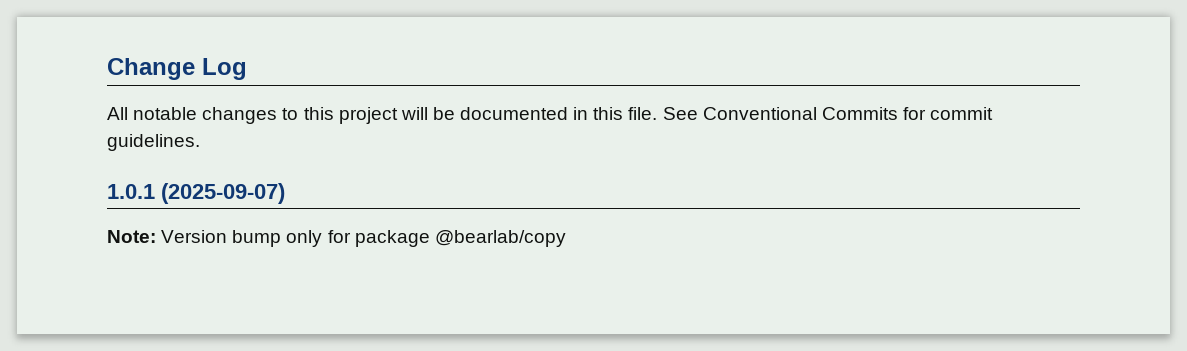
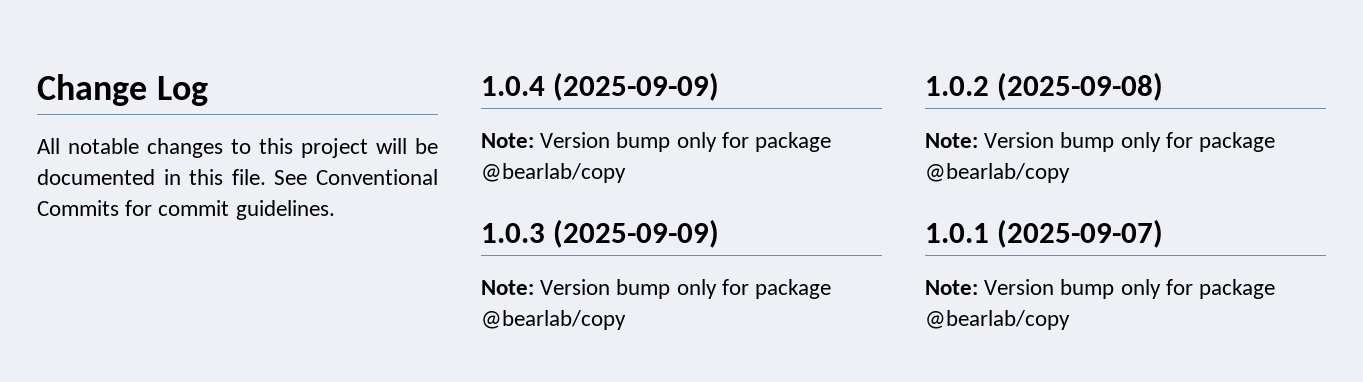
(200, 142) none -> [481,72,720,101] [481,132,832,152] [481,163,626,183] [481,219,720,248] [481,279,832,299] [481,310,626,330] [925,72,1164,101] [925,132,1276,152] [925,163,1070,183] // 1.0.4 (2025-09-09) // Note: Version bump only for package @bearlab/copy // 1.0.3 (2025-09-09) // Note: Version bump only for package @bearlab/copy // 1.0.2 (2025-09-08) // Note: Version bump only for package @bearlab/copy

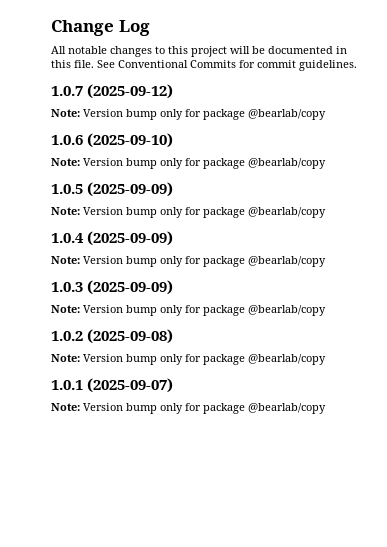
(335, 210) none -> [51,84,174,99] [51,109,326,120] [51,133,174,148] [51,158,326,169] [51,182,174,197] [51,207,326,218] // 1.0.7 (2025-09-12) // Note: Version bump only for package @bearlab/copy // 1.0.6 (2025-09-10) // Note: Version bump only for package @bearlab/copy // 1.0.5 (2025-09-09) // Note: Version bump only for package @bearlab/copy

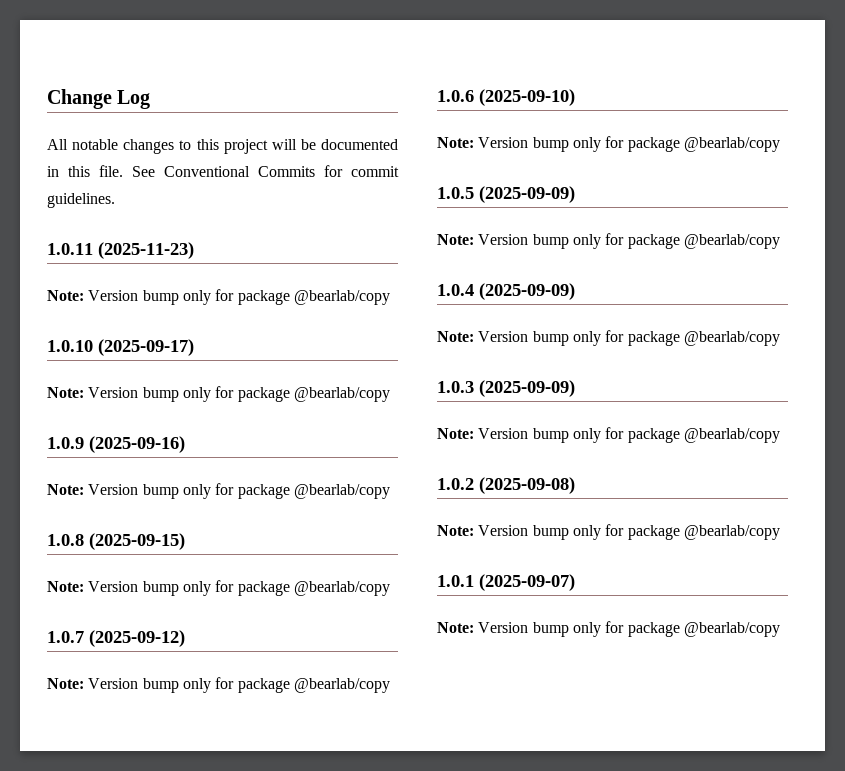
(357, 65) none -> [47,242,194,259] [47,289,390,305] [47,339,194,356] [47,386,390,402] [47,436,185,453] [47,483,390,499] [47,533,185,550] [47,580,390,596] // 1.0.11 (2025-11-23) // Note: Version bump only for package @bearlab/copy // 1.0.10 (2025-09-17) // Note: Version bump only for package @bearlab/copy // 1.0.9 (2025-09-16) // Note: Version bump only for package @bearlab/copy // 1.0.8 (2025-09-15) // Note: Version bump only for package @bearlab/copy

